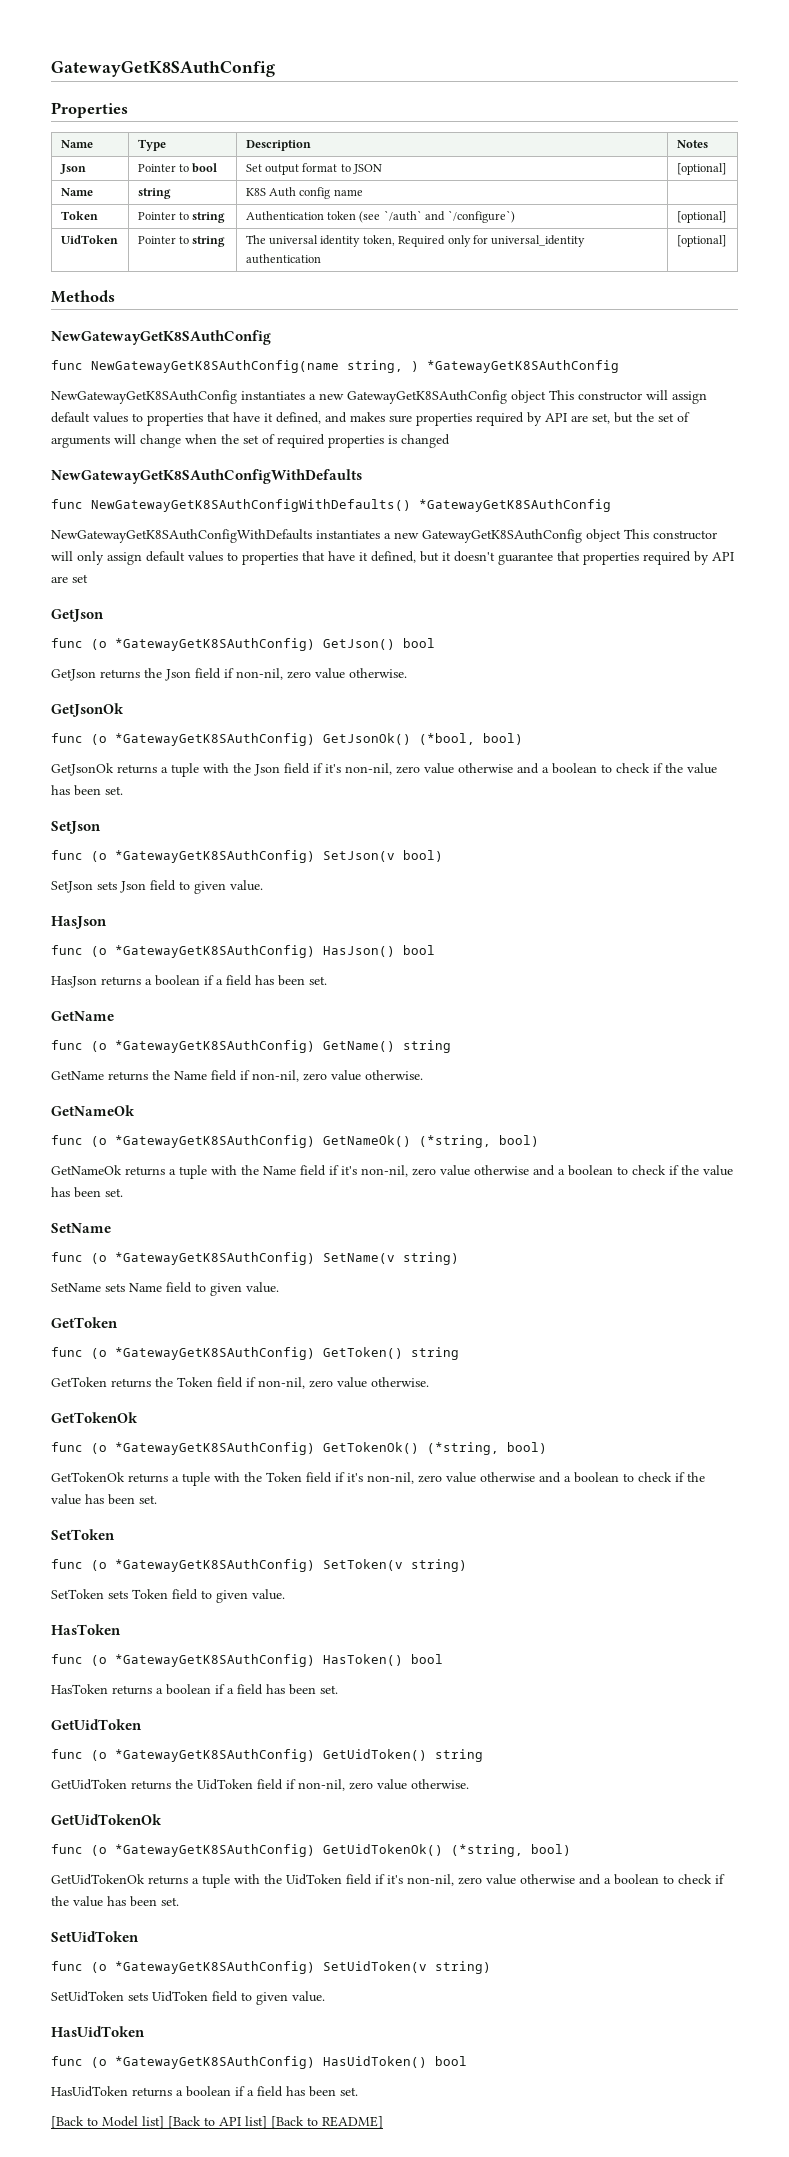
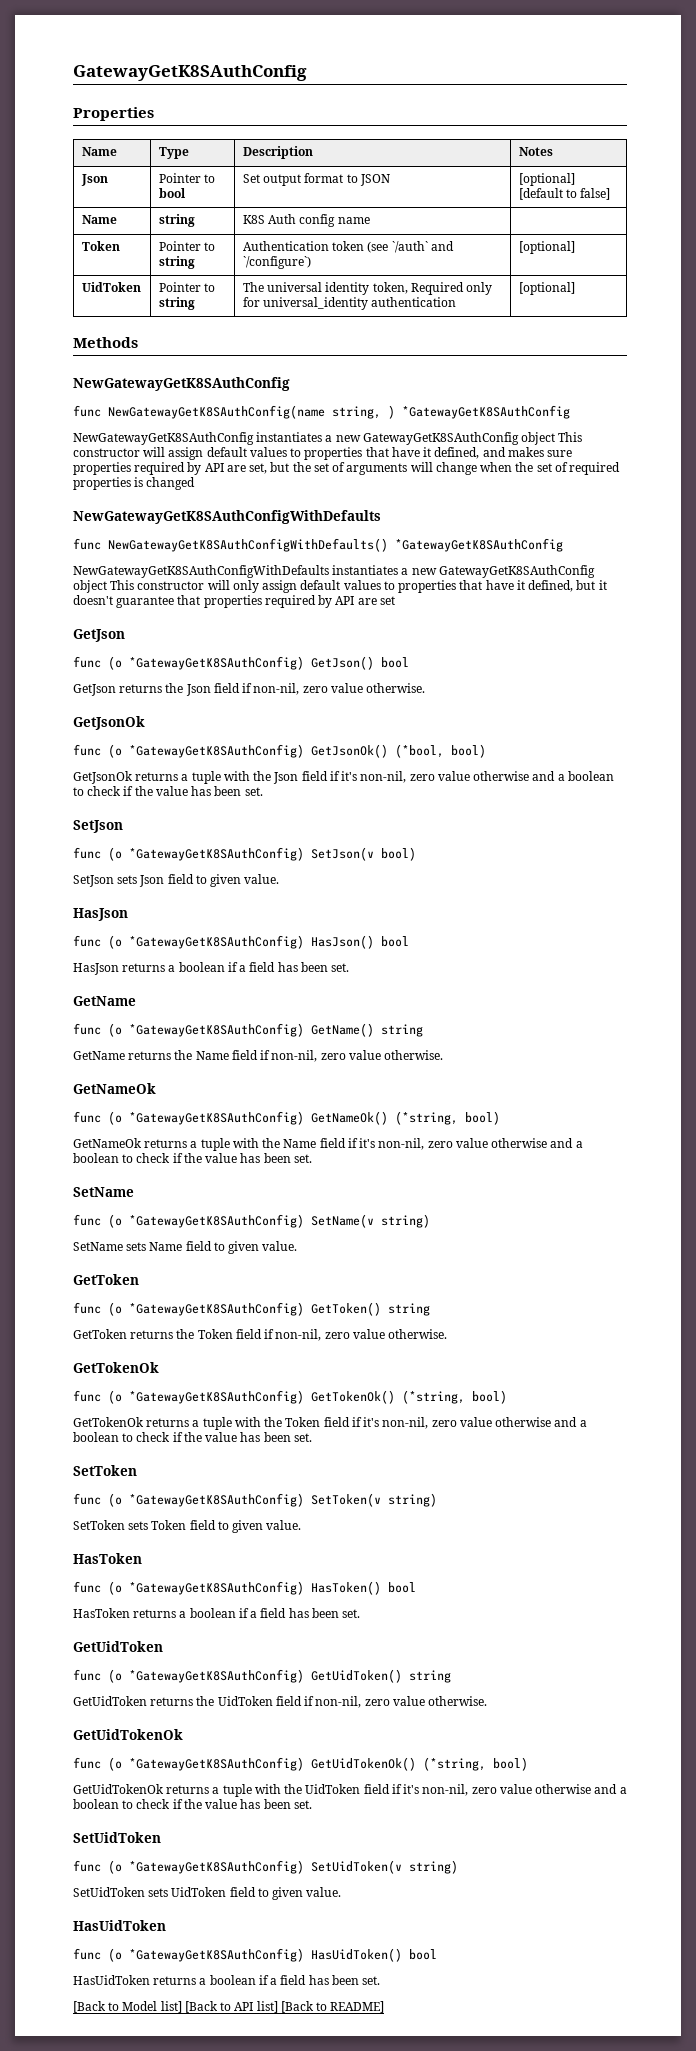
(726, 169) none -> [518,188,611,200] [default to false]

